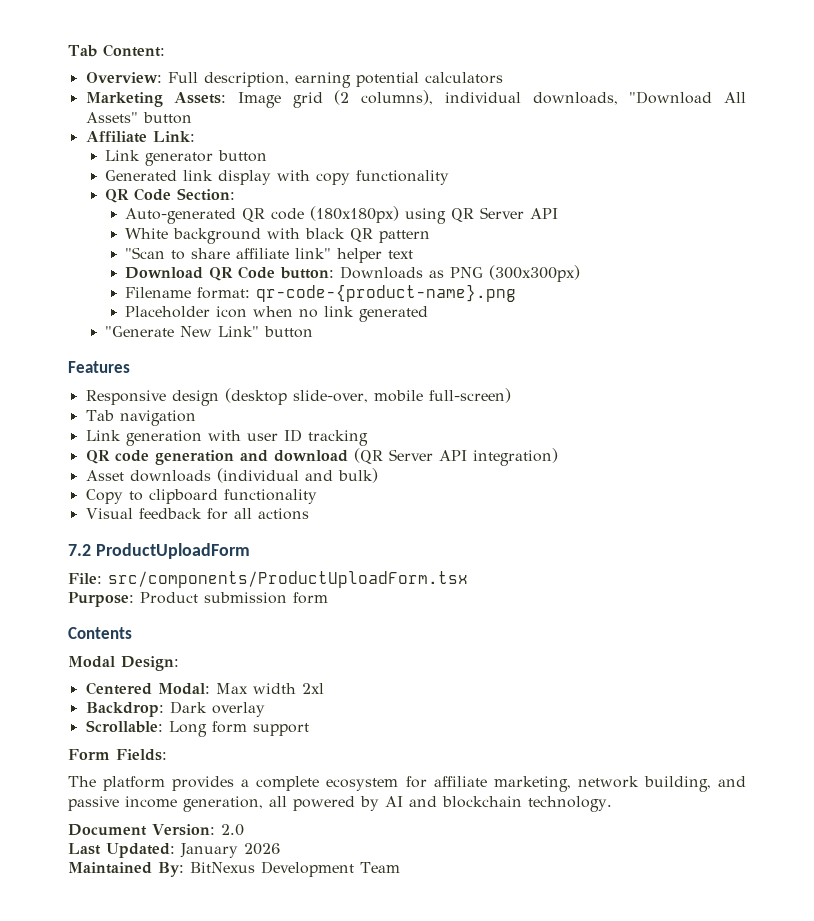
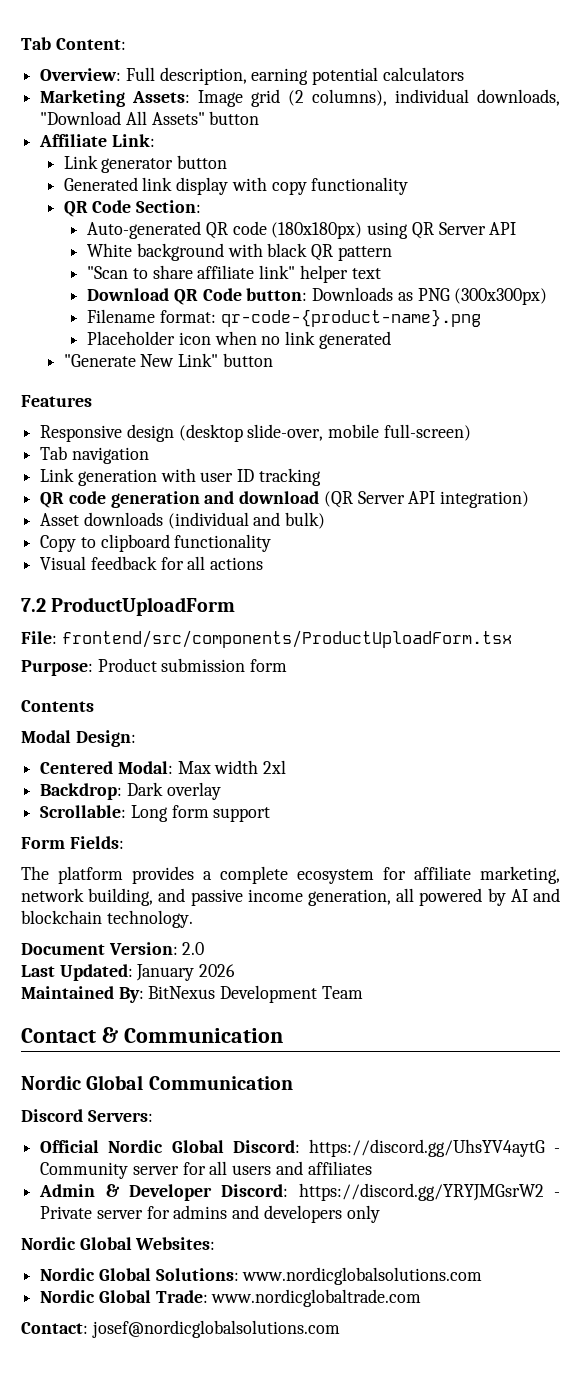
[108,571,468,588] src/components/ProductUploadForm.tsx -> [61,630,512,648] frontend/src/components/ProductUploadForm.tsx
(400, 867) none -> [21,1027,283,1043] [21,1075,293,1090] [21,1109,153,1122] [40,1139,560,1157] [40,1161,372,1179] [39,1183,560,1201] [40,1205,380,1223] [21,1237,216,1250] [40,1267,483,1285] [40,1289,422,1307] [21,1320,340,1338] // Contact & Communication // Nordic Global Communication // Discord Servers: // Official Nordic Global Discord: https://discord.gg/UhsYV4aytG - Community server for all users and affiliates // Admin & Developer Discord: https://discord.gg/YRYJMGsrW2 - Private server for admins and developers only // Nordic Global Websites: // Nordic Global Solutions: www.nordicglobalsolutions.com // Nordic Global Trade: www.nordicglobaltrade.com // Contact: josef@nordicglobalsolutions.com

